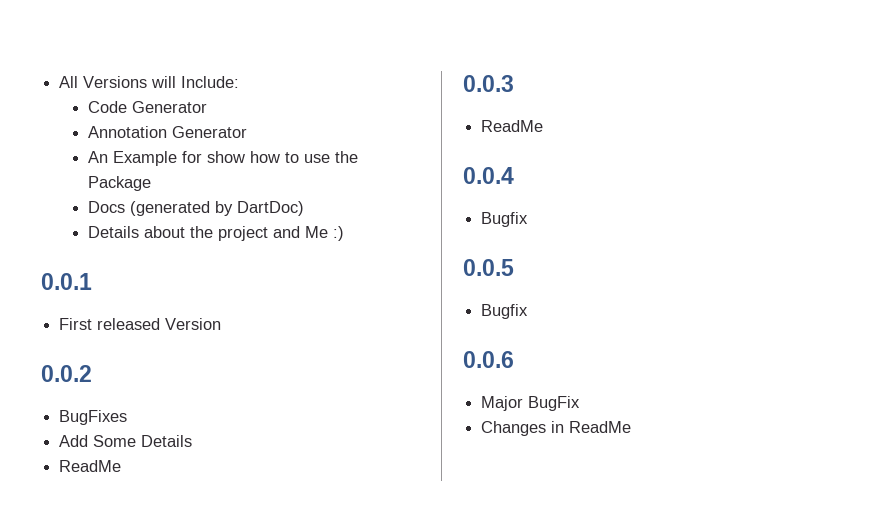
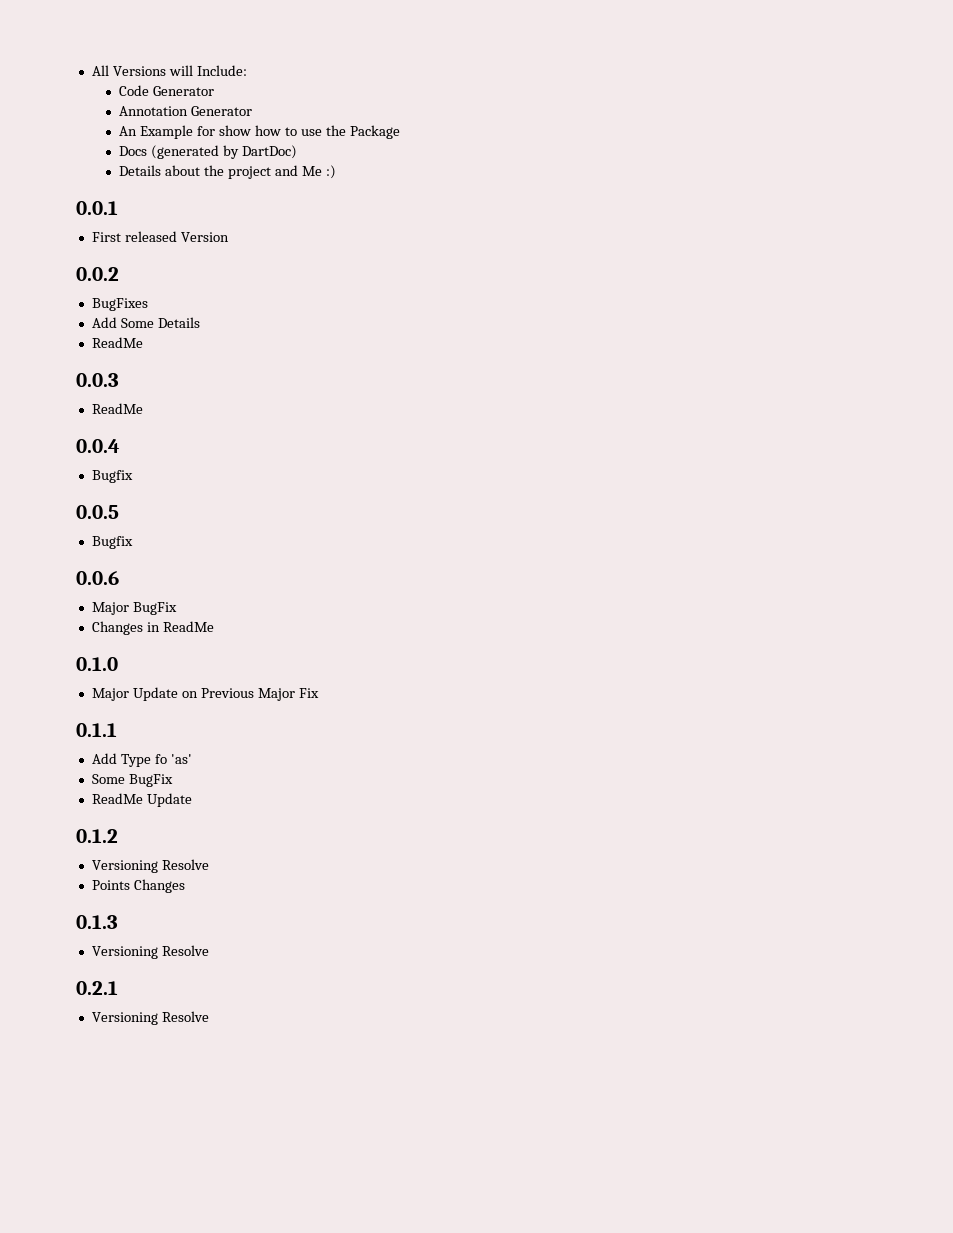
(632, 427) none -> [76,657,118,671] [91,687,319,701] [76,723,117,737] [91,753,192,767] [91,774,173,787] [91,793,192,807] [76,829,118,843] [91,859,209,873] [91,879,185,893] [76,915,118,929] [91,945,209,959] [76,981,118,995] [91,1011,209,1025] // 0.1.0 // Major Update on Previous Major Fix // 0.1.1 // Add Type fo 'as' // Some BugFix // ReadMe Update // 0.1.2 // Versioning Resolve // Points Changes // 0.1.3 // Versioning Resolve // 0.2.1 // Versioning Resolve

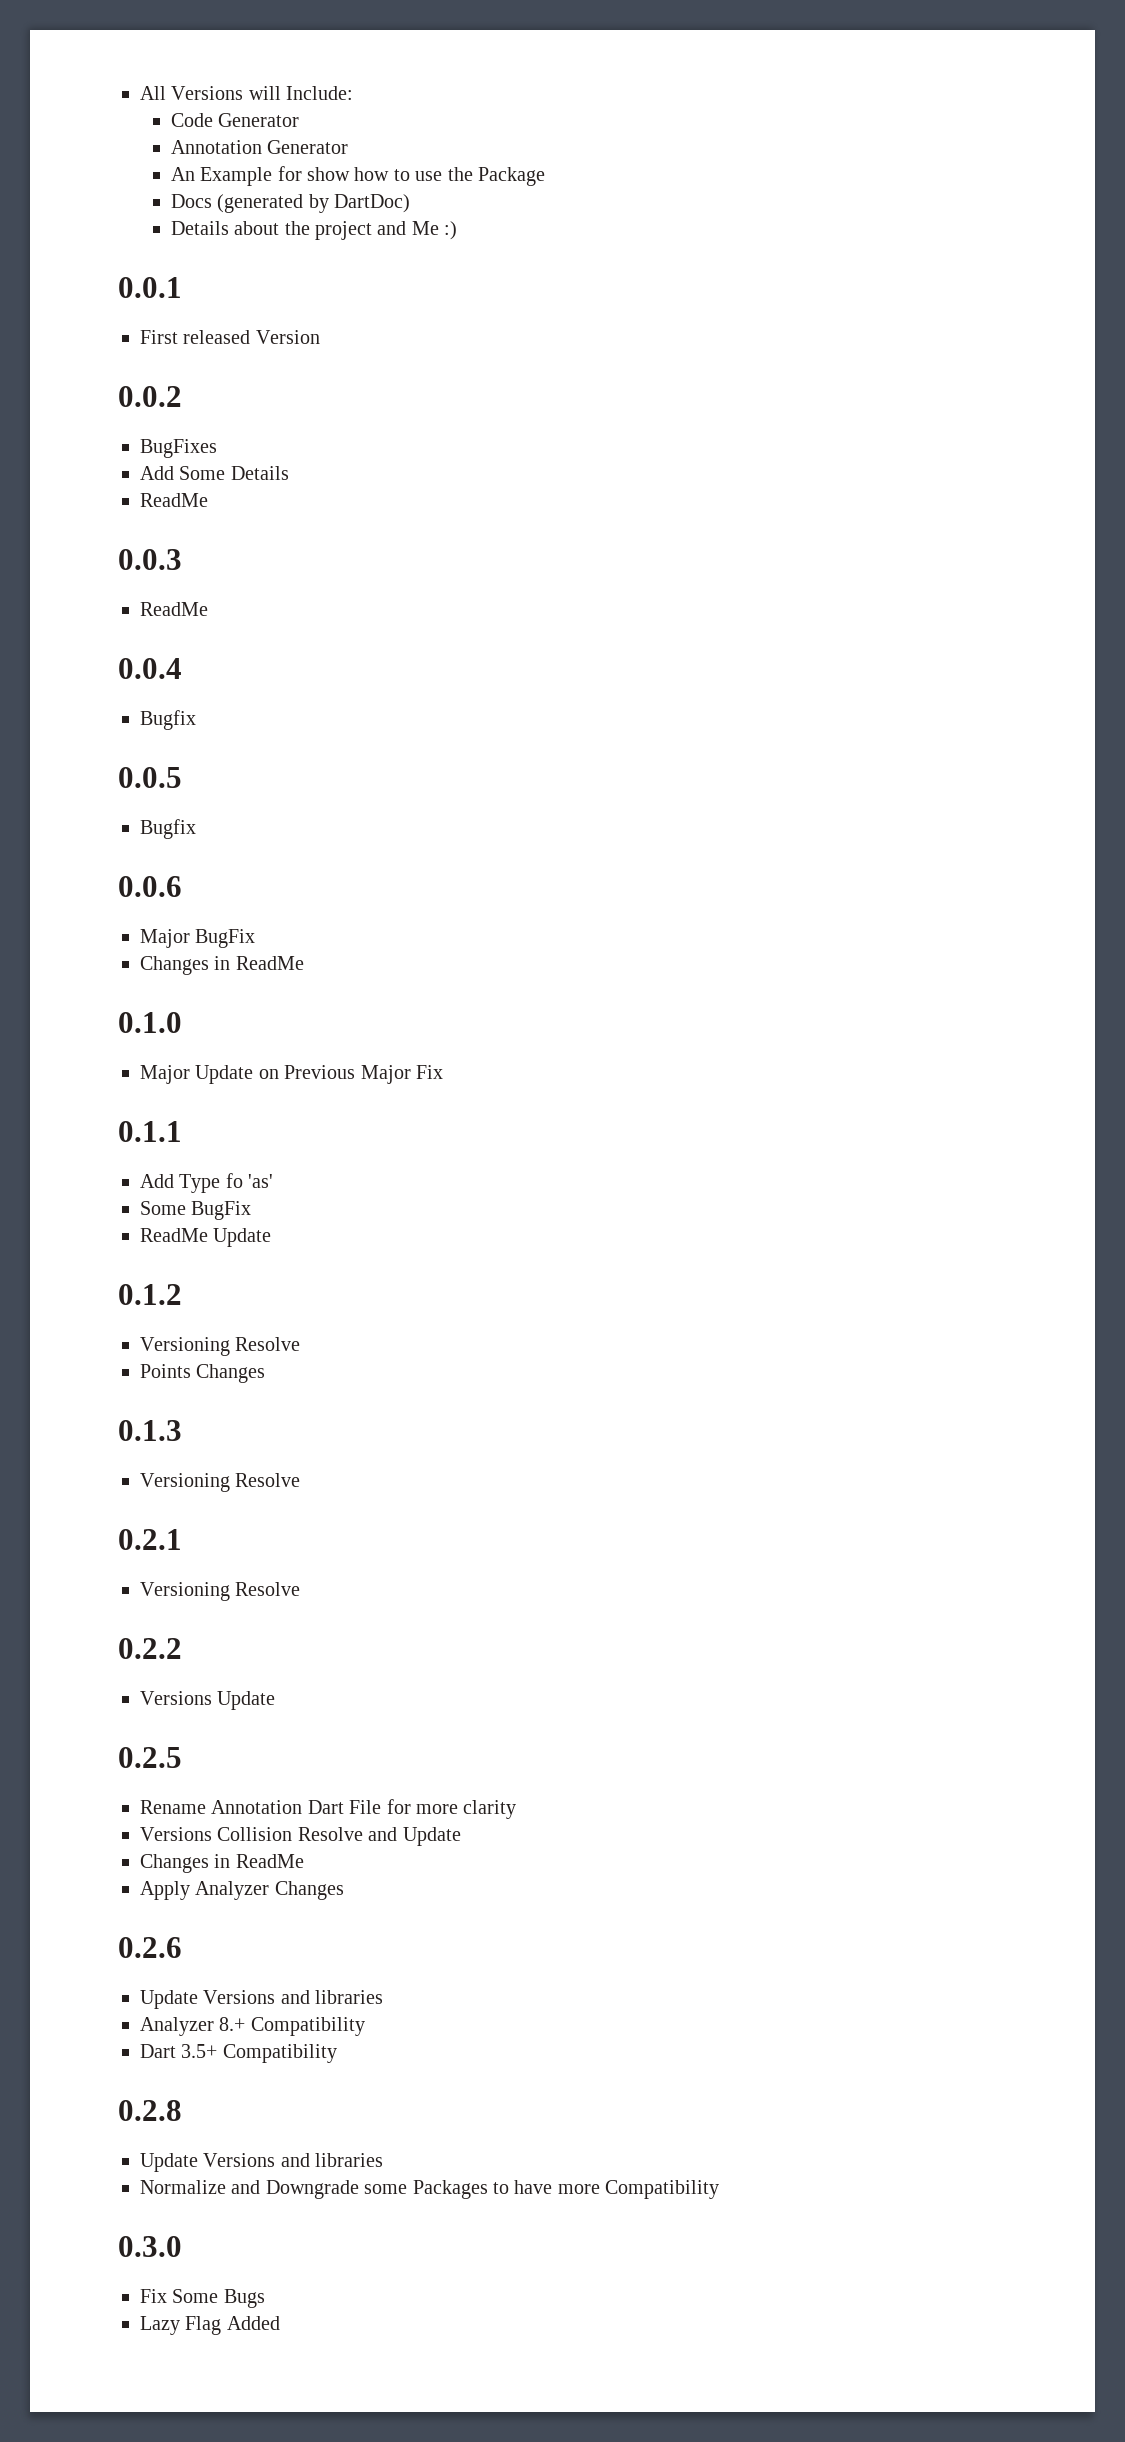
(209, 1016) none -> [118,1638,182,1659] [140,1691,276,1710] [118,1747,182,1768] [140,1799,517,1819] [140,1827,461,1846] [140,1854,304,1873] [140,1881,344,1900] [118,1937,182,1958] [140,1990,384,2009] [140,2017,365,2036] [140,2044,337,2063] [118,2100,182,2121] [140,2153,384,2172] [140,2180,720,2199] [118,2236,182,2257] [140,2289,265,2308] [140,2316,280,2335] // 0.2.2 // Versions Update // 0.2.5 // Rename Annotation Dart File for more clarity // Versions Collision Resolve and Update // Changes in ReadMe // Apply Analyzer Changes // 0.2.6 // Update Versions and libraries // Analyzer 8.+ Compatibility // Dart 3.5+ Compatibility // 0.2.8 // Update Versions and libraries // Normalize and Downgrade some Packages to have more Compatibility // 0.3.0 // Fix Some Bugs // Lazy Flag Added

